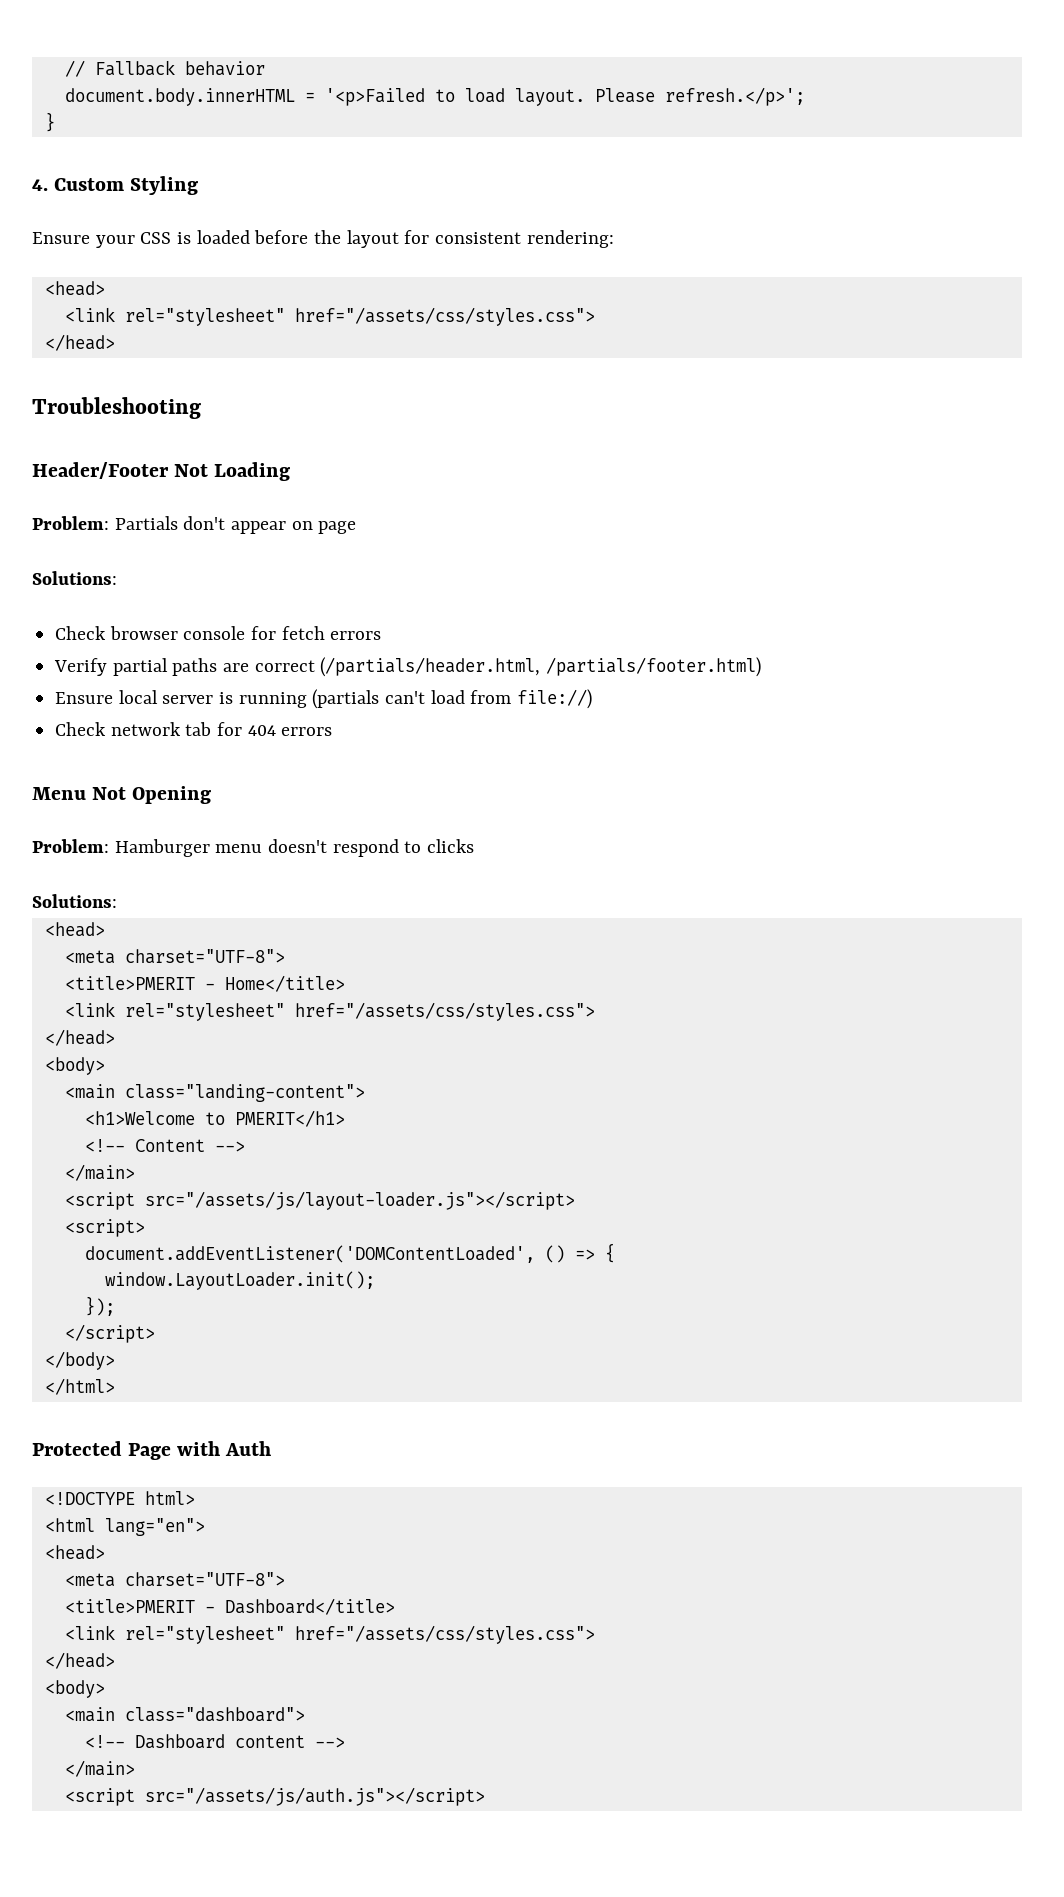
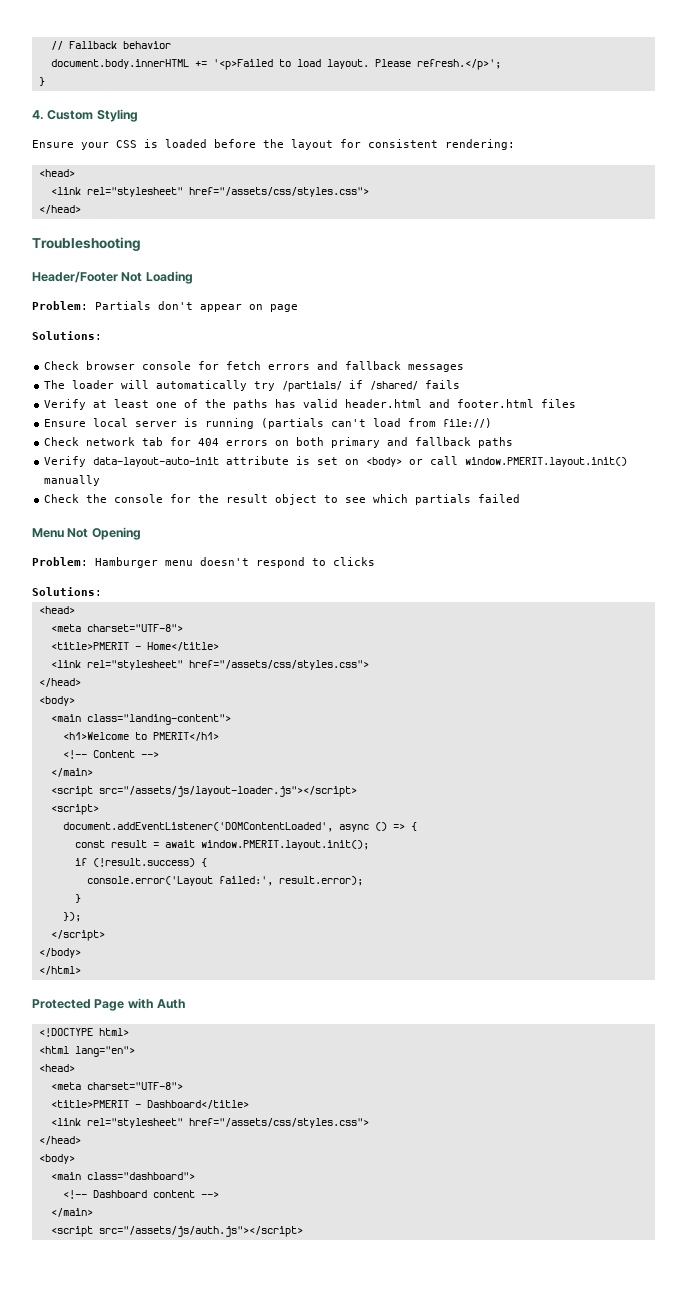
[304,92,315,102] = -> [194,60,207,67] +=
[54,657,762,677] // Verify partial paths are correct (/partials/header.html, /partials/footer.html) -> [317,361,465,372] [44,380,461,392] [44,399,577,410] and fallback messages // The loader will automatically try /partials/ if /shared/ fails // Verify at least one of the paths has valid header.html and footer.html files
(333, 731) none -> [275,437,514,448] [44,456,628,467] [44,475,101,486] [44,494,521,505] on both primary and fallback paths // Verify data-layout-auto-init attribute is set on <body> or call window.PMERIT.layout.init() manually // Check the console for the result object to see which partials failed
(535, 1254) none -> [338,824,369,832] async
[104,1271,375,1290] window.LayoutLoader.init(); -> [74,840,369,850] [74,858,207,867] [86,876,363,886] [74,894,81,903] const result = await window.PMERIT.layout.init(); // if (!result.success) { // console.error('Layout failed:', result.error); // }

